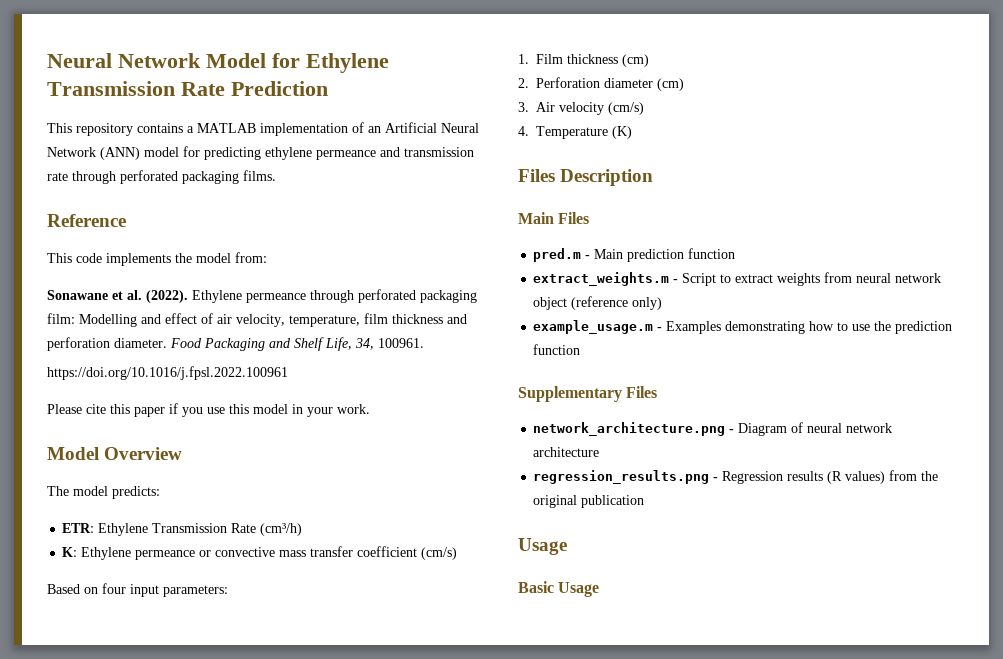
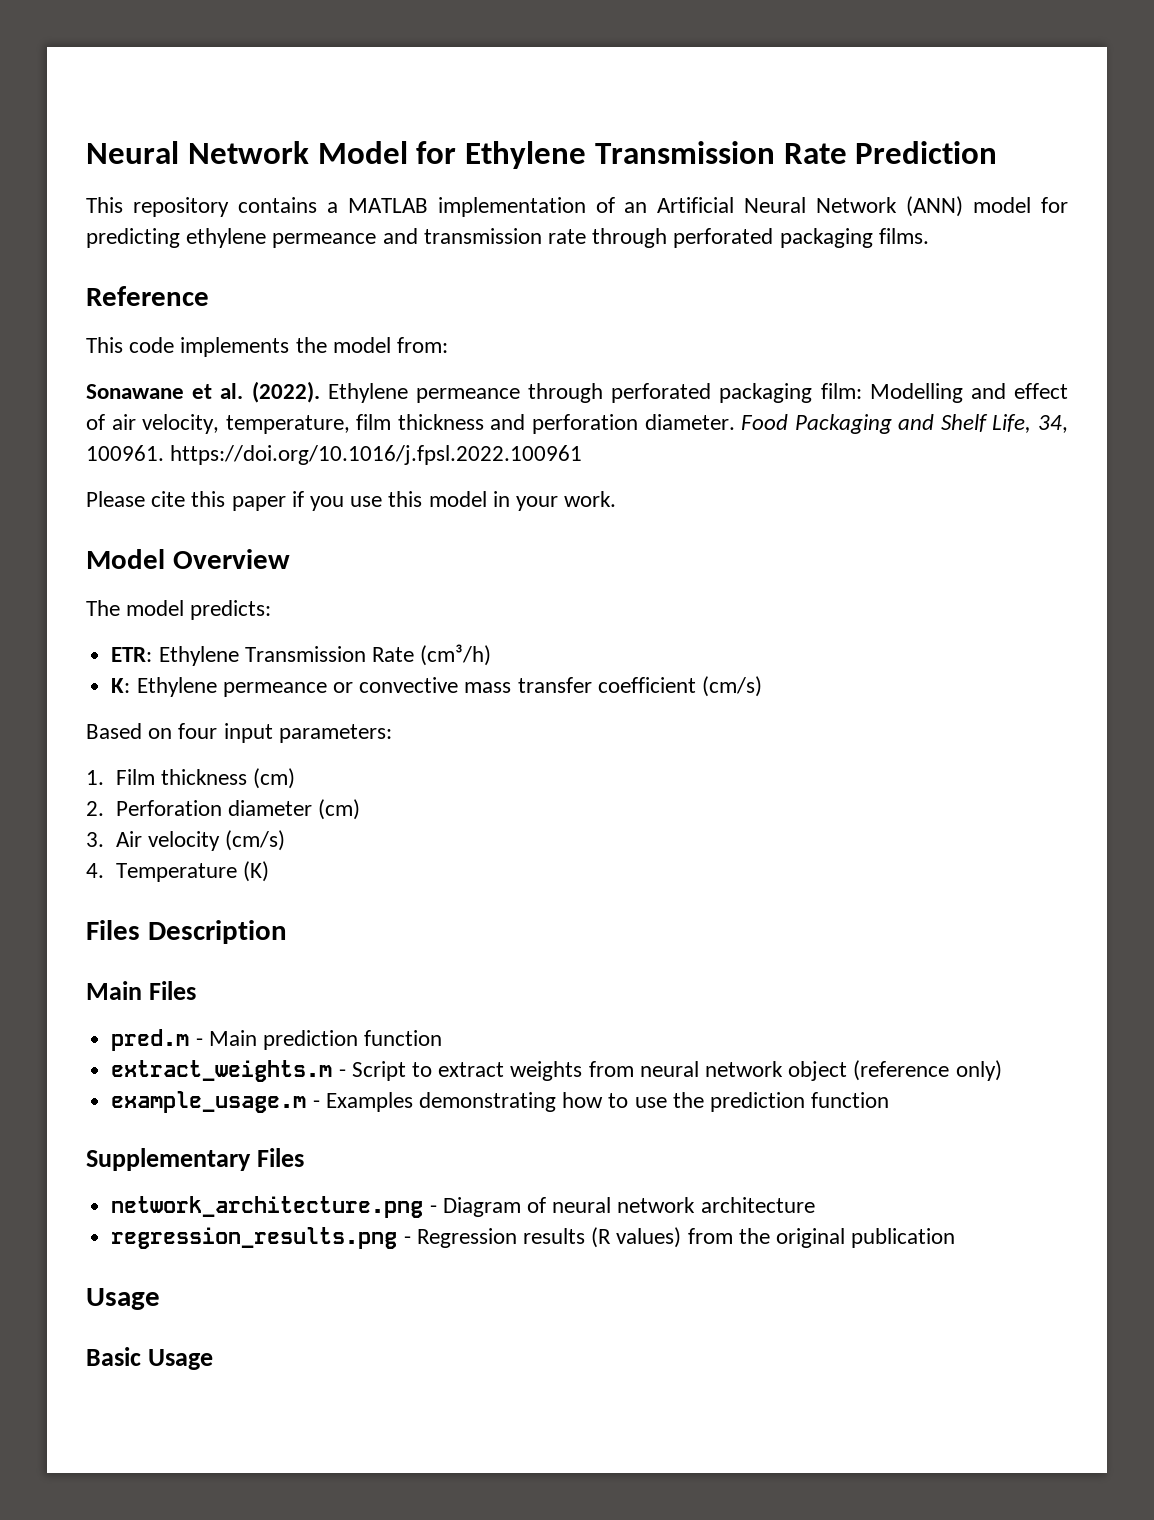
(424, 343) // -> (164, 453) none

